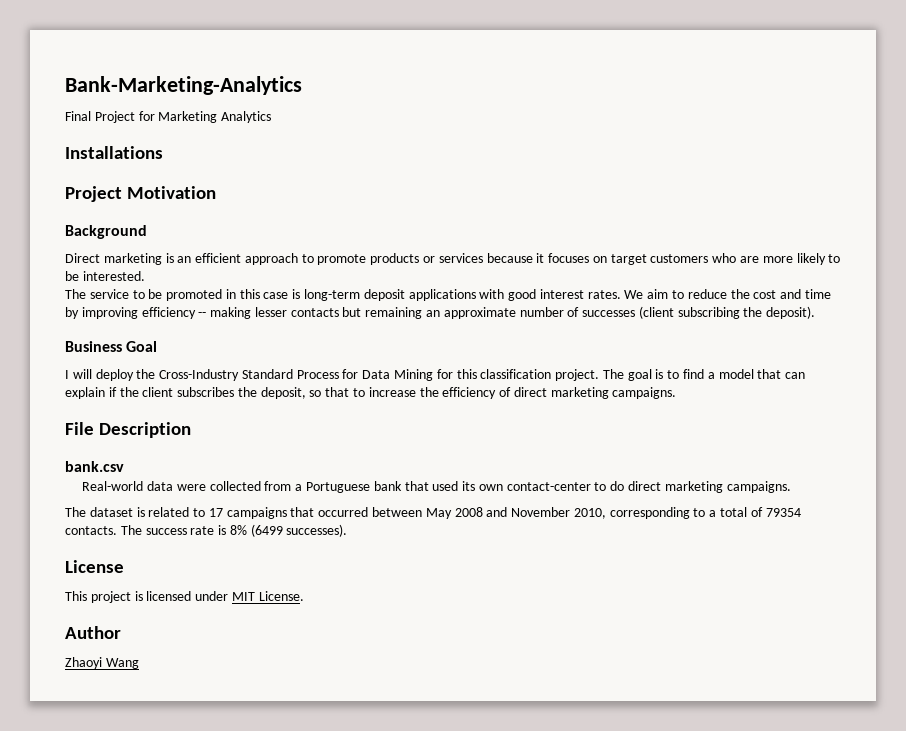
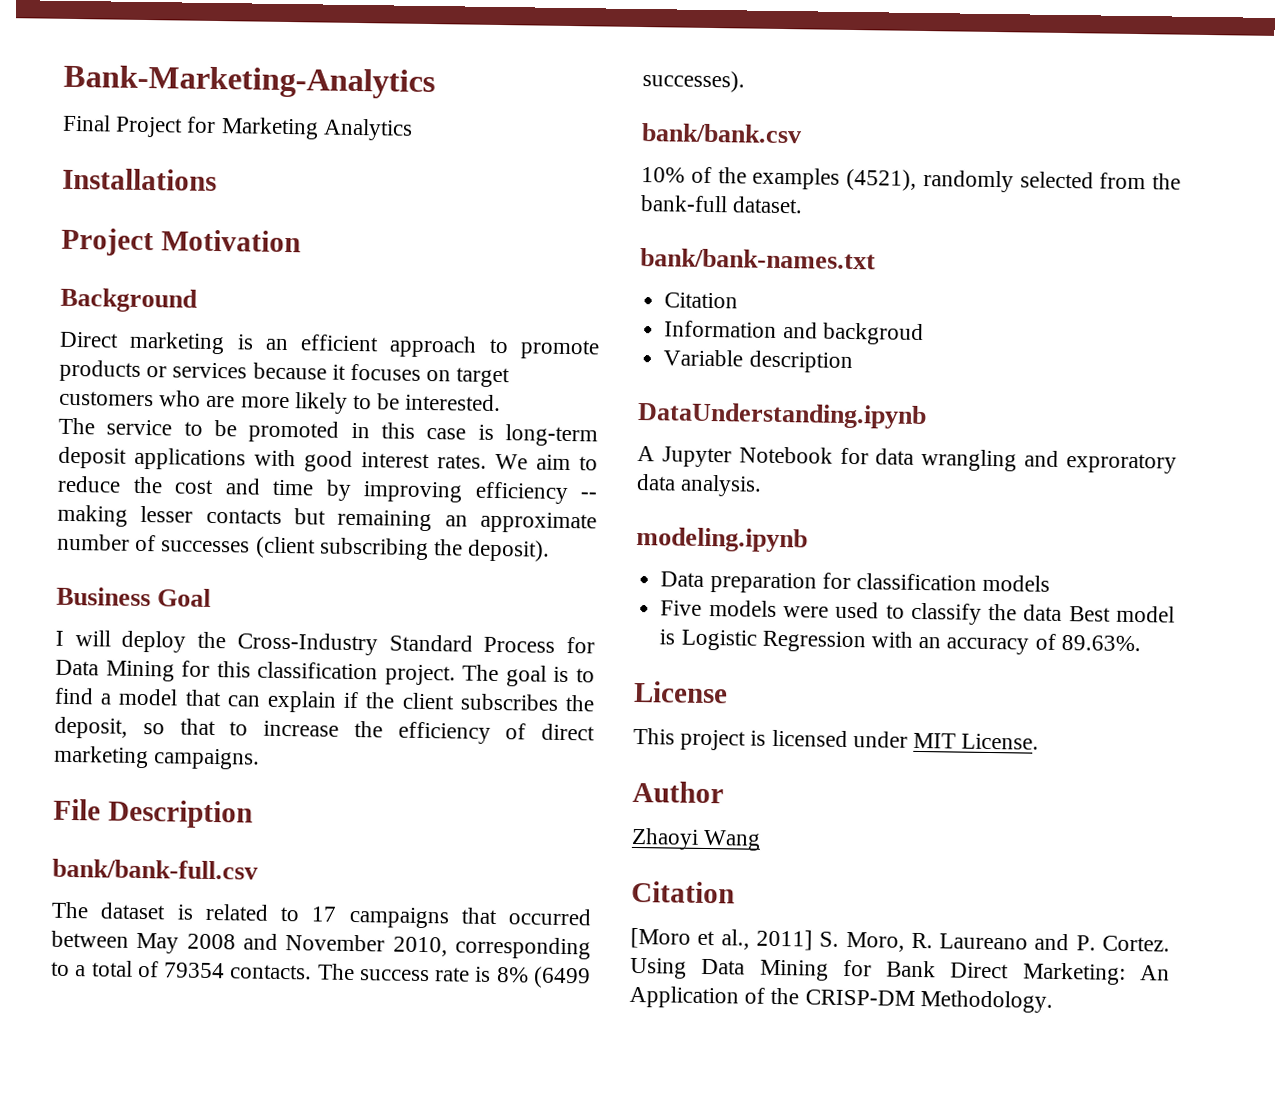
[65,461,124,472] [82,481,791,493] bank.csv // Real-world data were collected from a Portuguese bank that used its own contact-center to do direct marketing campaigns. -> [52,858,258,880] bank/bank-full.csv
(348, 530) none -> [641,123,802,144] [641,166,1181,193] [640,195,804,214] [640,248,876,270] [664,292,739,309] [664,320,924,346] [663,349,853,374] [637,401,927,430] [637,445,1177,474] [636,473,763,497] [636,526,808,553] [660,571,1051,594] [660,600,1175,625] [659,629,1141,655] // bank/bank.csv // 10% of the examples (4521), randomly selected from the bank-full dataset. // bank/bank-names.txt // Citation // Information and backgroud // Variable description // DataUnderstanding.ipynb // A Jupyter Notebook for data wrangling and exproratory data analysis. // modeling.ipynb // Data preparation for classification models // Five models were used to classify the data Best model is Logistic Regression with an accuracy of 89.63%.
(139, 663) none -> [631,880,735,904] [630,927,1170,952] [630,957,1170,985] [629,985,1053,1013] // Citation // [Moro et al., 2011] S. Moro, R. Laureano and P. Cortez. Using Data Mining for Bank Direct Marketing: An Application of the CRISP-DM Methodology.

